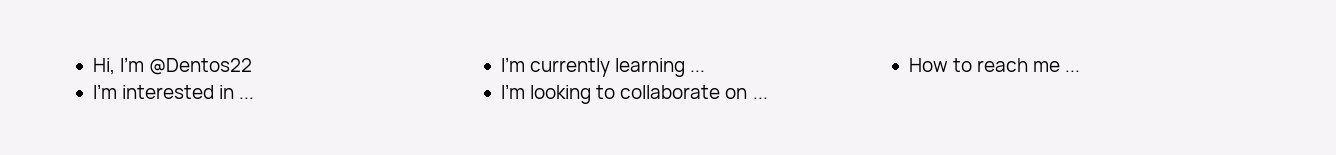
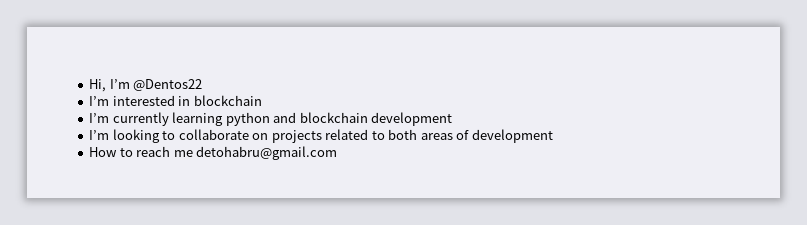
[239,97,255,99] ... -> [193,95,262,106] blockchain
[690,70,706,72] ... -> [225,112,453,126] python and blockchain development
[752,97,768,99] ... -> [271,129,553,143] projects related to both areas of development
[1065,70,1081,72] ... -> [196,146,338,160] detohabru@gmail.com

